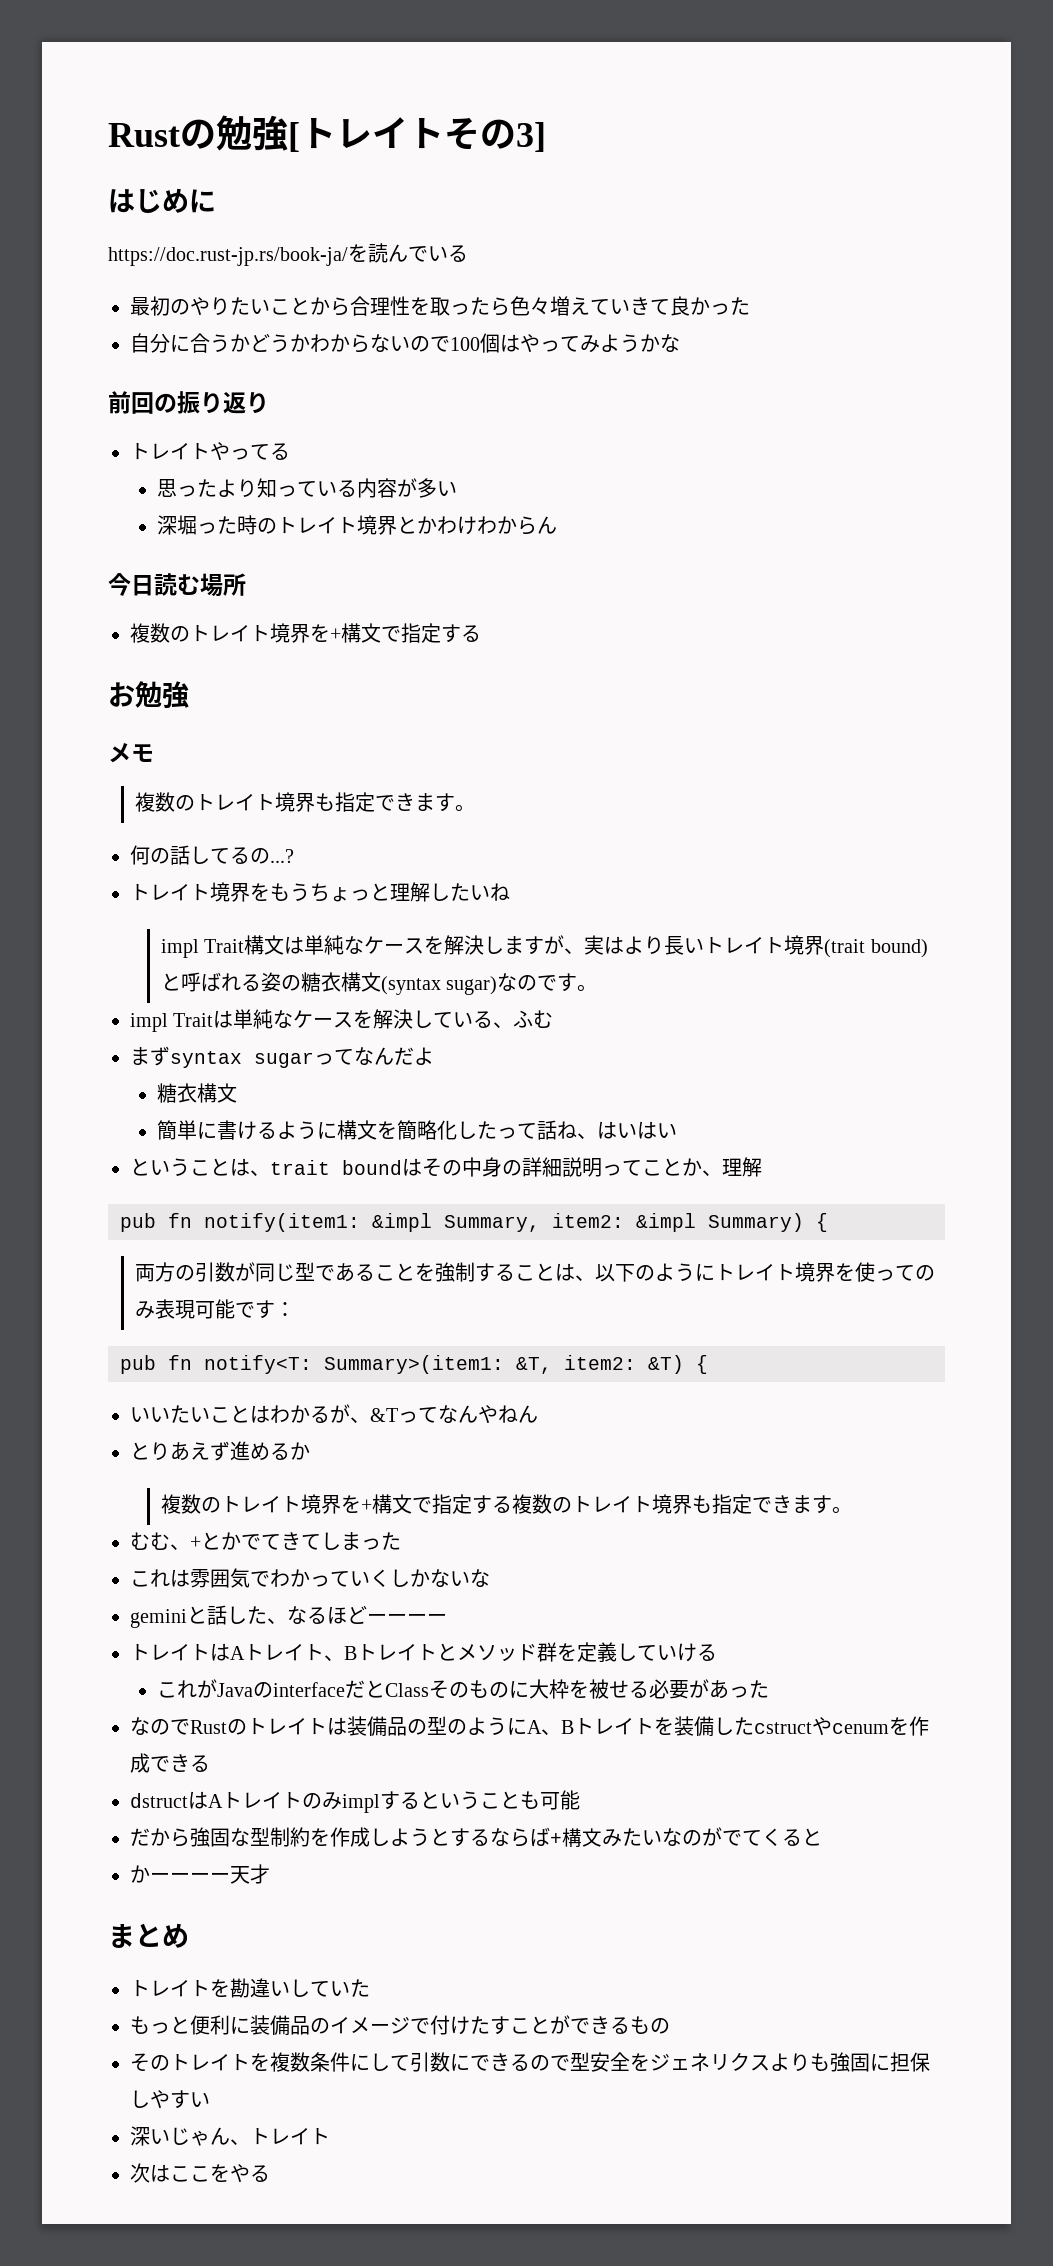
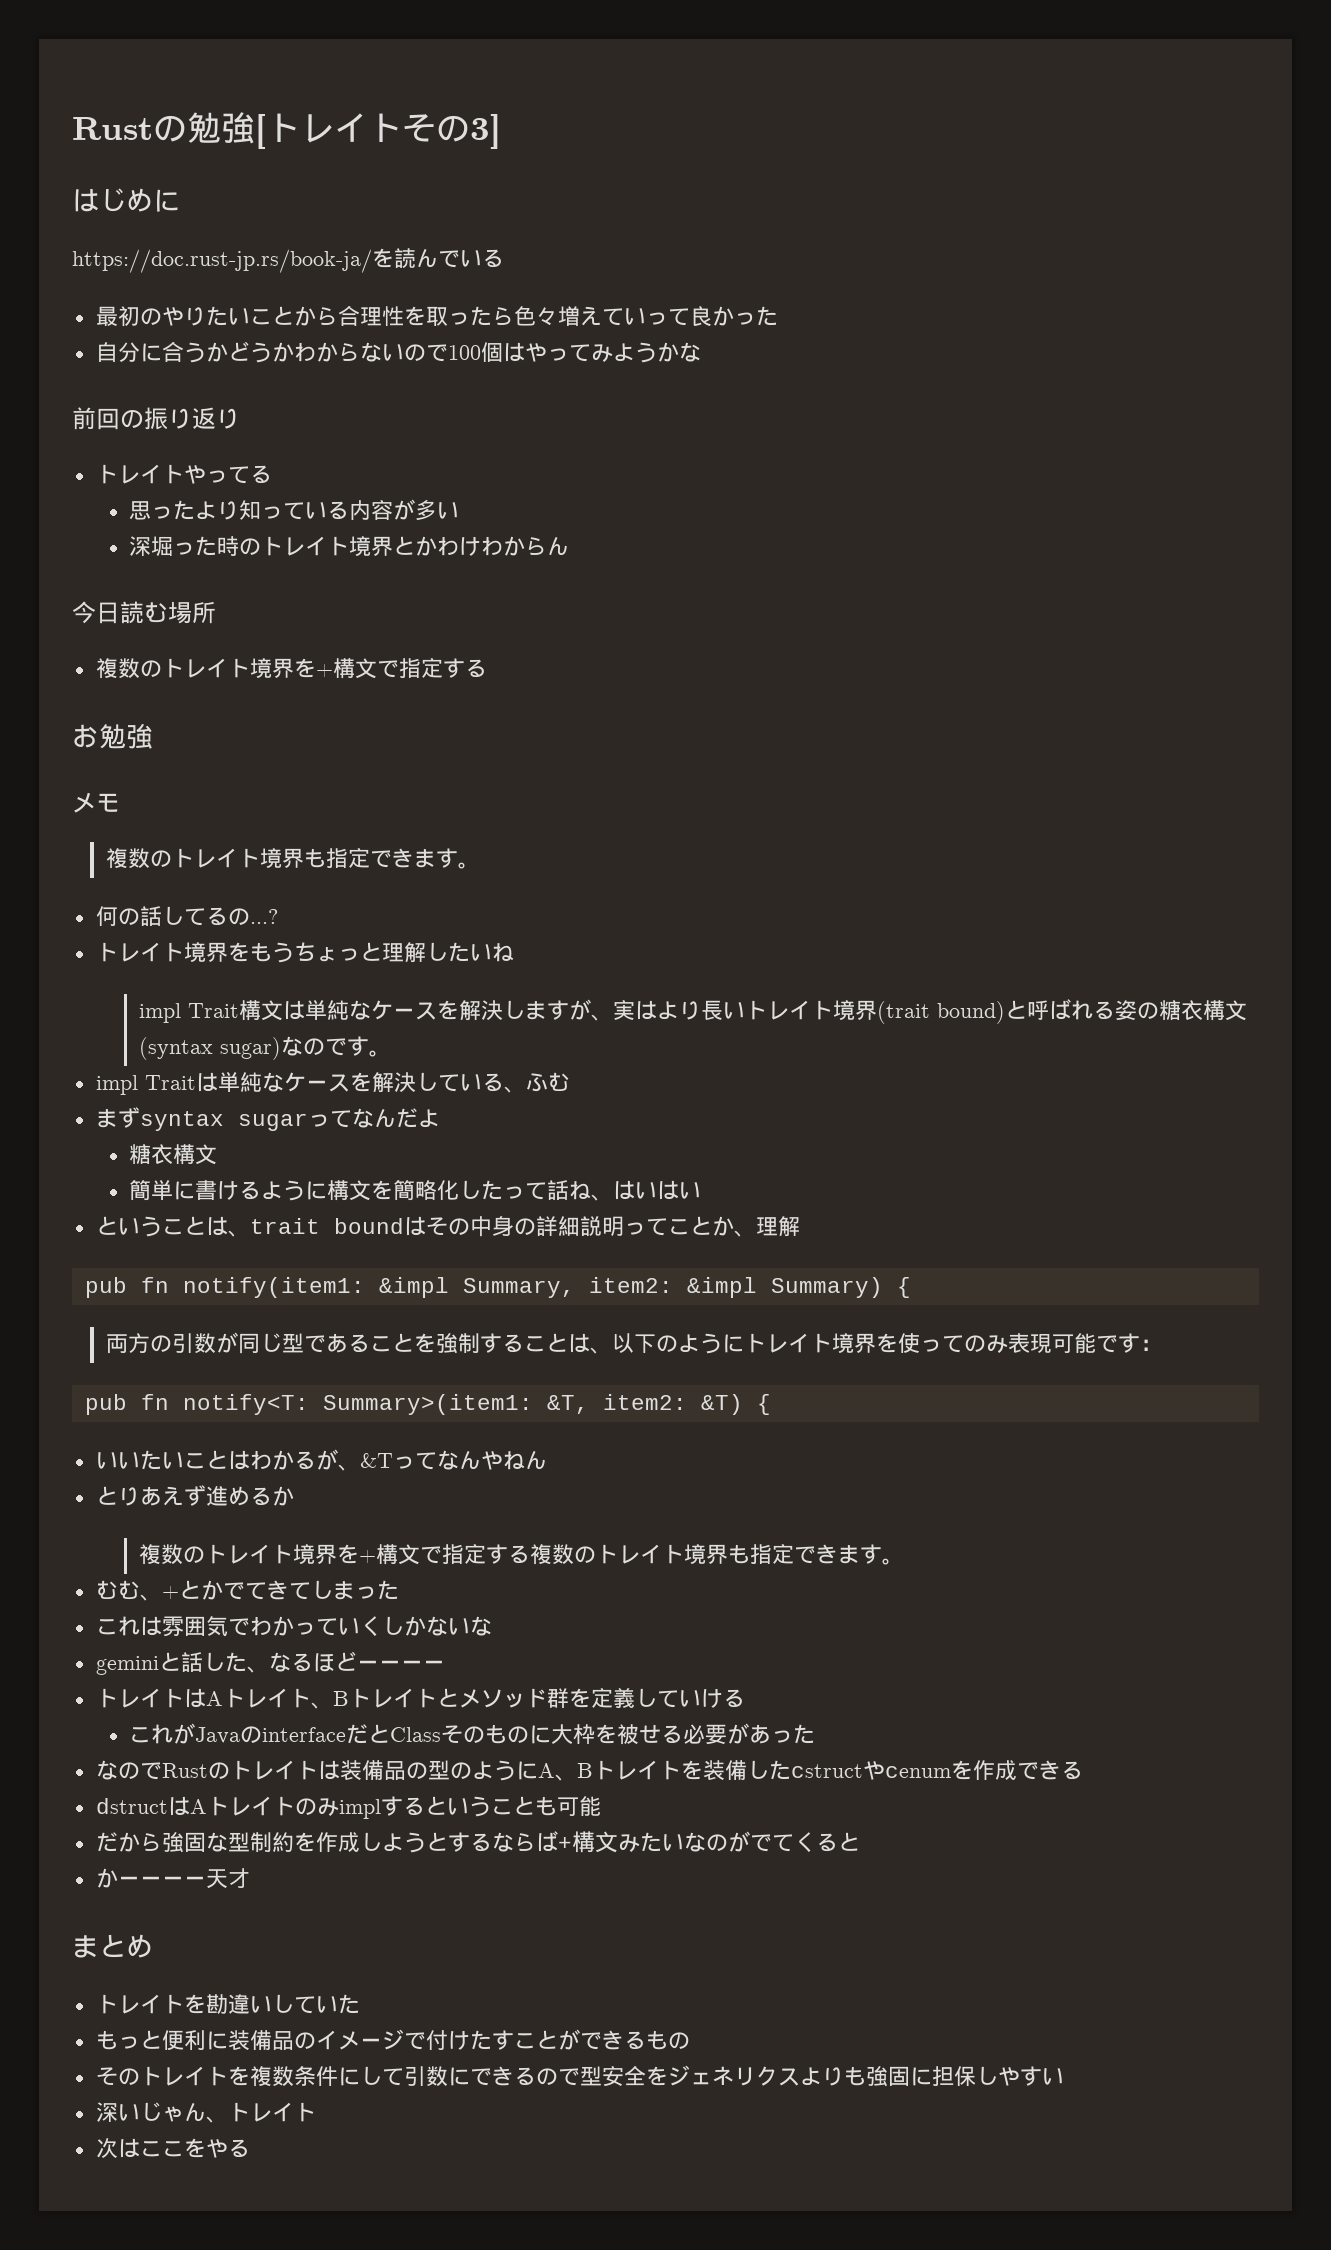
[630,297,650,315] き -> [645,312,668,325] っ

